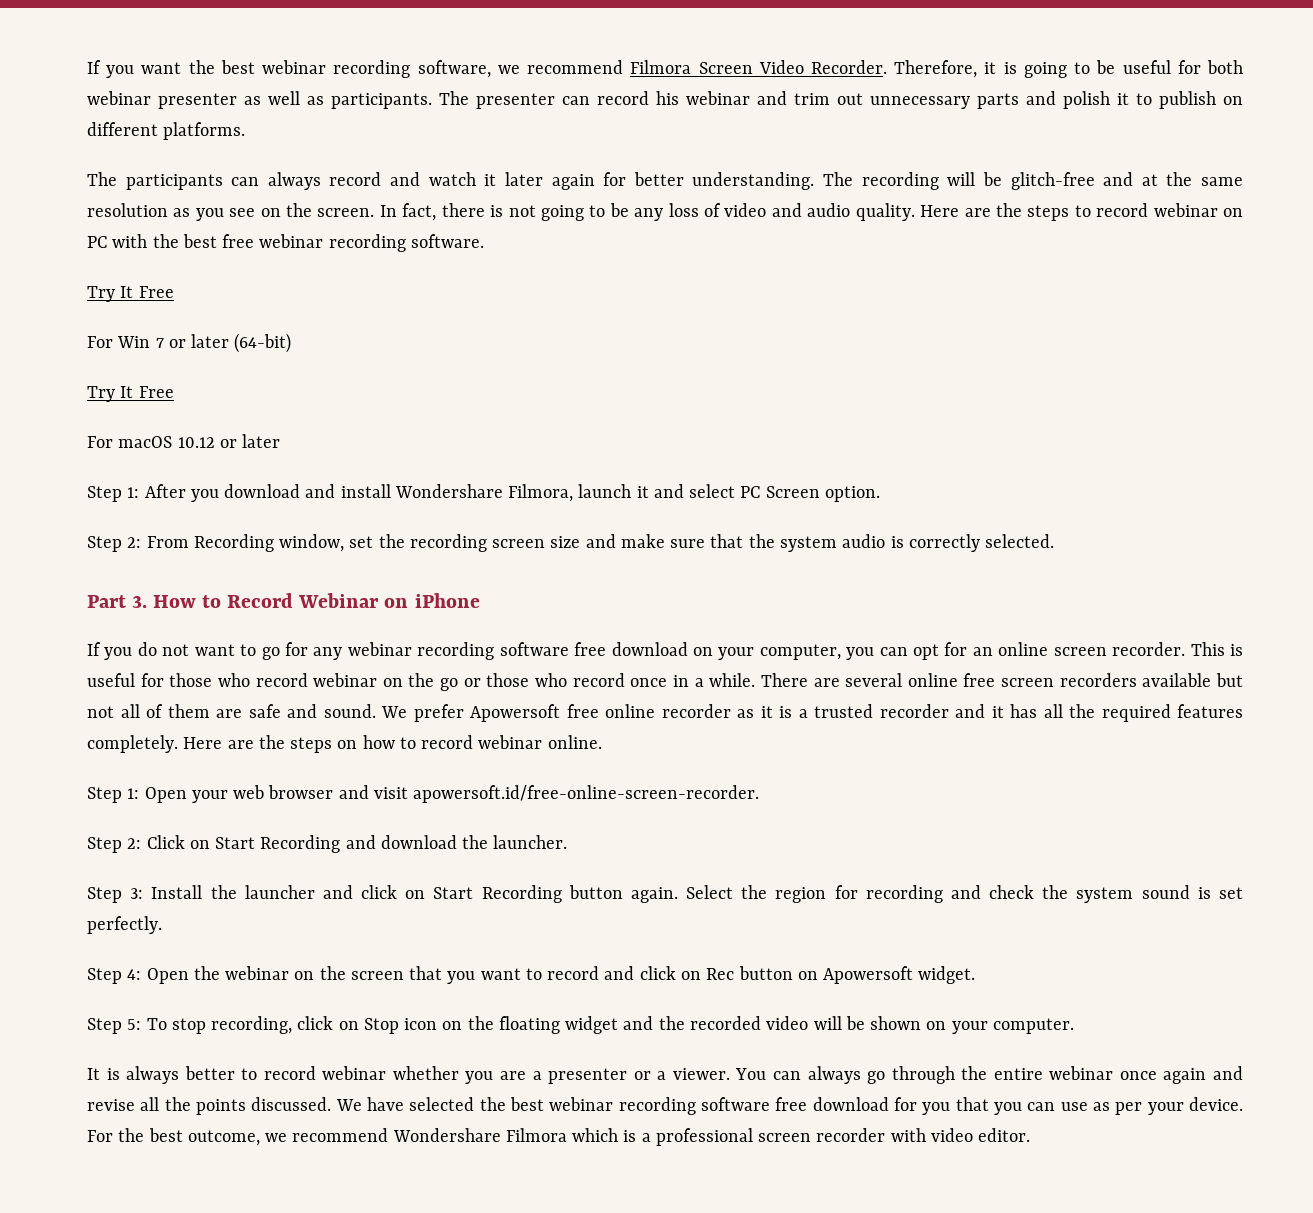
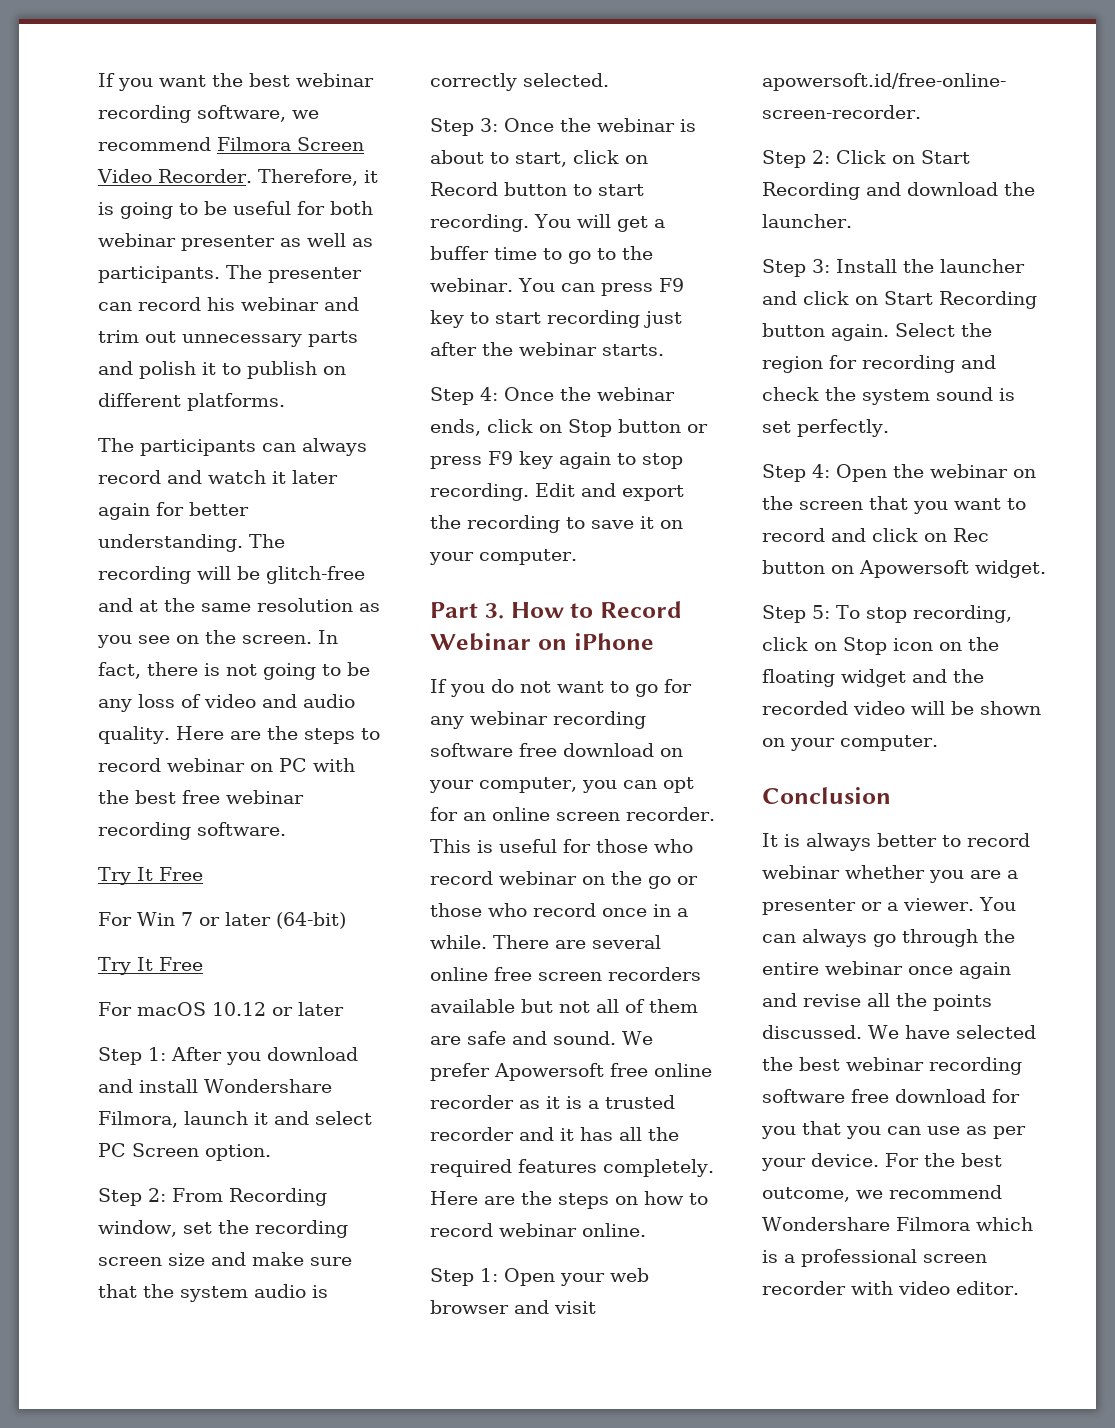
(1055, 541) none -> [430,118,696,136] [430,150,648,167] [430,182,644,196] [430,214,665,232] [430,246,653,264] [430,278,684,296] [430,310,682,328] [430,342,664,356] [430,387,675,405] [430,419,708,437] [430,451,683,469] [430,483,684,501] [430,515,683,533] [429,549,577,565] // Step 3: Once the webinar is about to start, click on Record button to start recording. You will get a buffer time to go to the webinar. You can press F9 key to start recording just after the webinar starts. // Step 4: Once the webinar ends, click on Stop button or press F9 key again to stop recording. Edit and export the recording to save it on your computer.
(1074, 1026) none -> [762,787,891,804] // Conclusion

